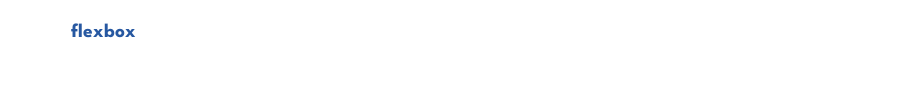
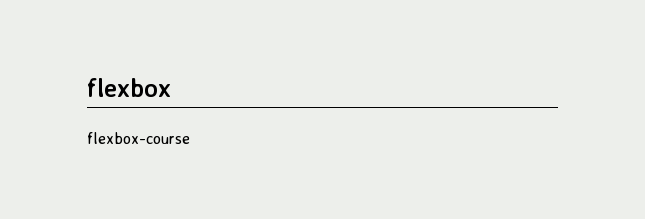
(136, 30) none -> [87,132,190,144] // flexbox-course

